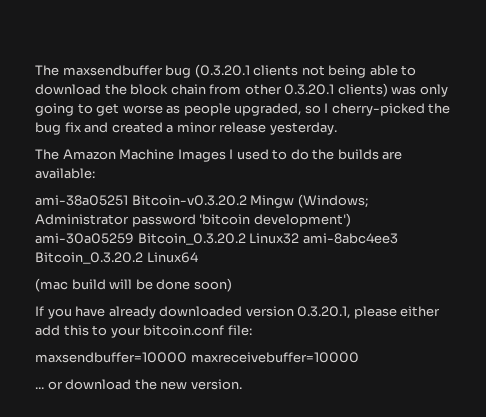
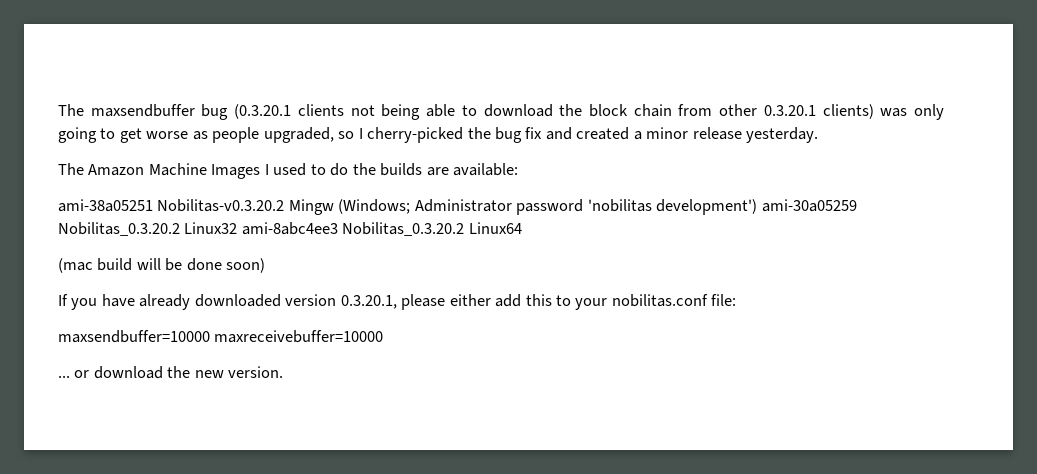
[131,195,247,206] Bitcoin-v0.3.20.2 -> [157,199,285,212] Nobilitas-v0.3.20.2
[199,214,251,225] 'bitcoin -> [587,199,652,212] 'nobilitas
[137,233,246,245] Bitcoin_0.3.20.2 -> [58,222,180,236] Nobilitas_0.3.20.2
[35,252,143,264] Bitcoin_0.3.20.2 -> [342,222,465,236] Nobilitas_0.3.20.2
[143,325,225,336] bitcoin.conf -> [611,294,708,307] nobilitas.conf

